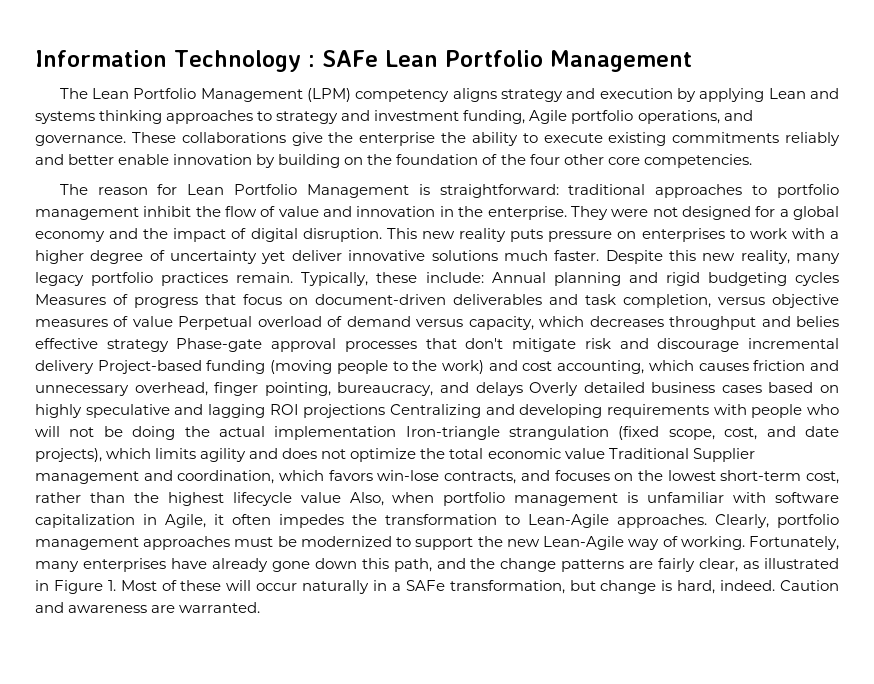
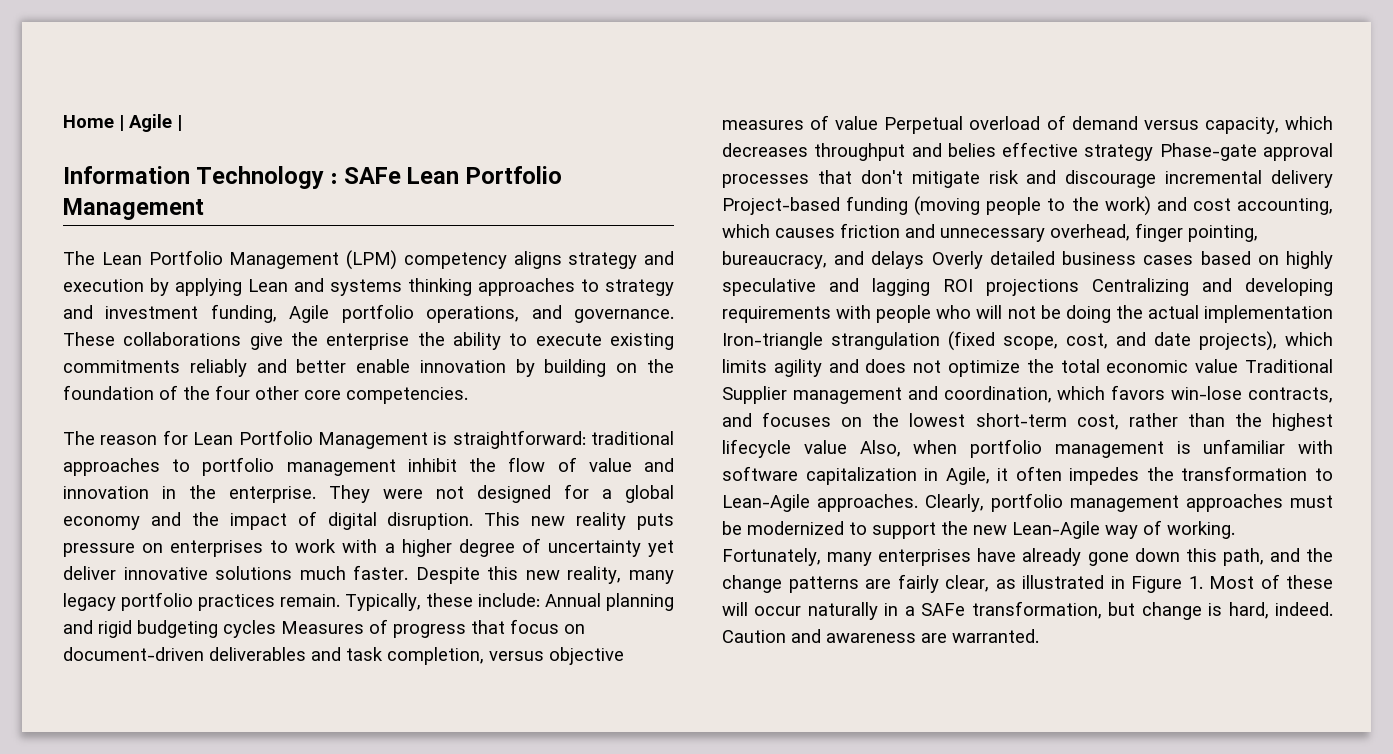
(35, 58) none -> [63,114,182,132] Home | Agile | //

